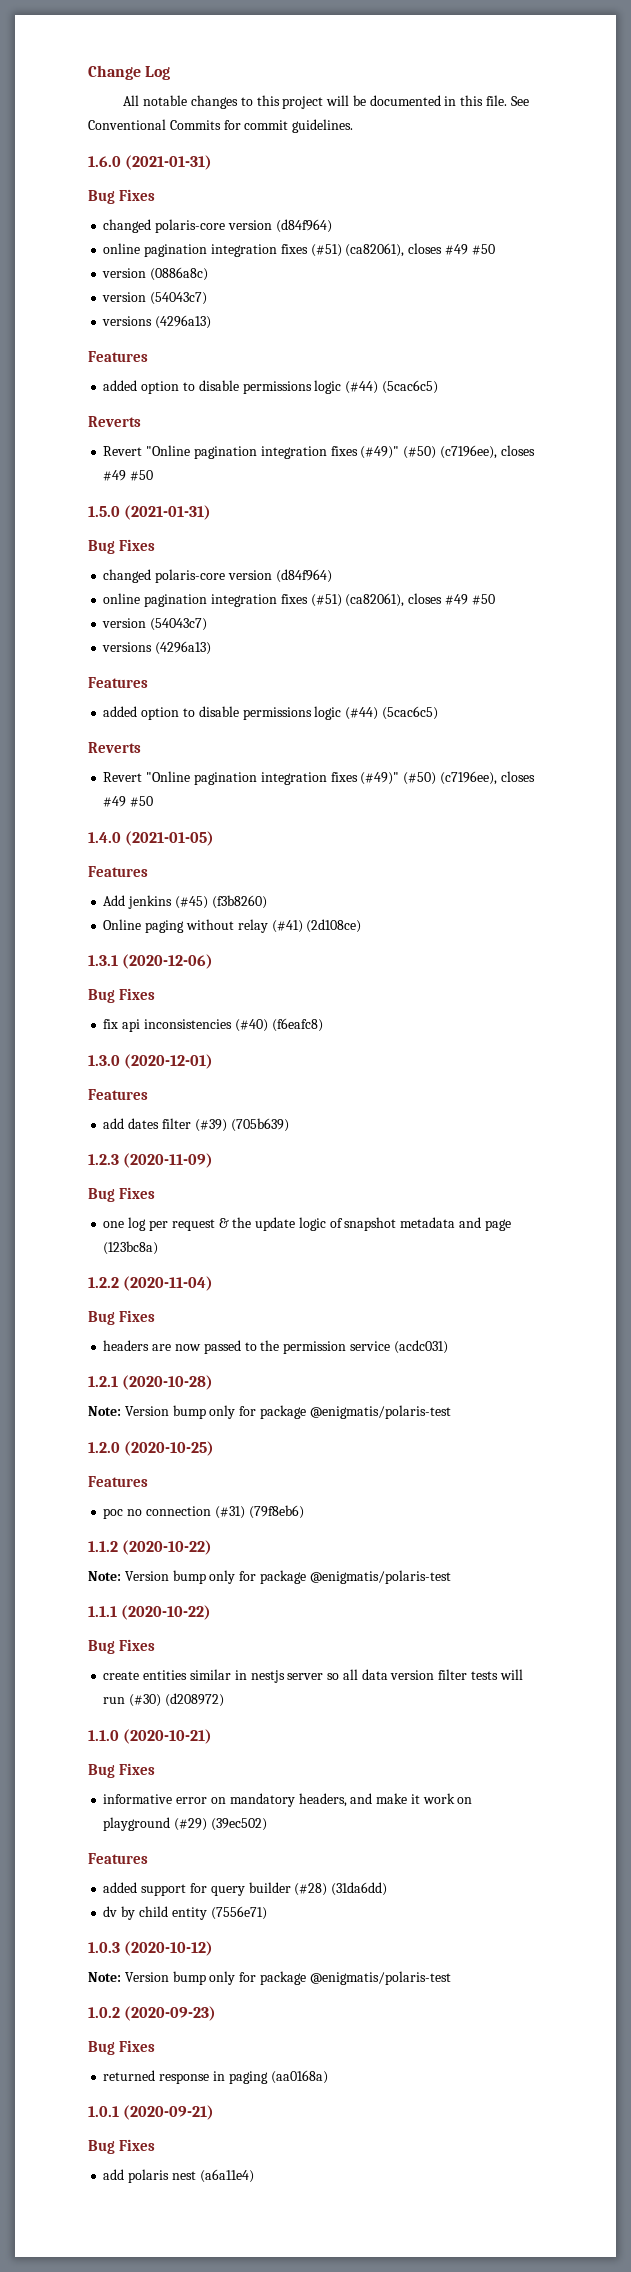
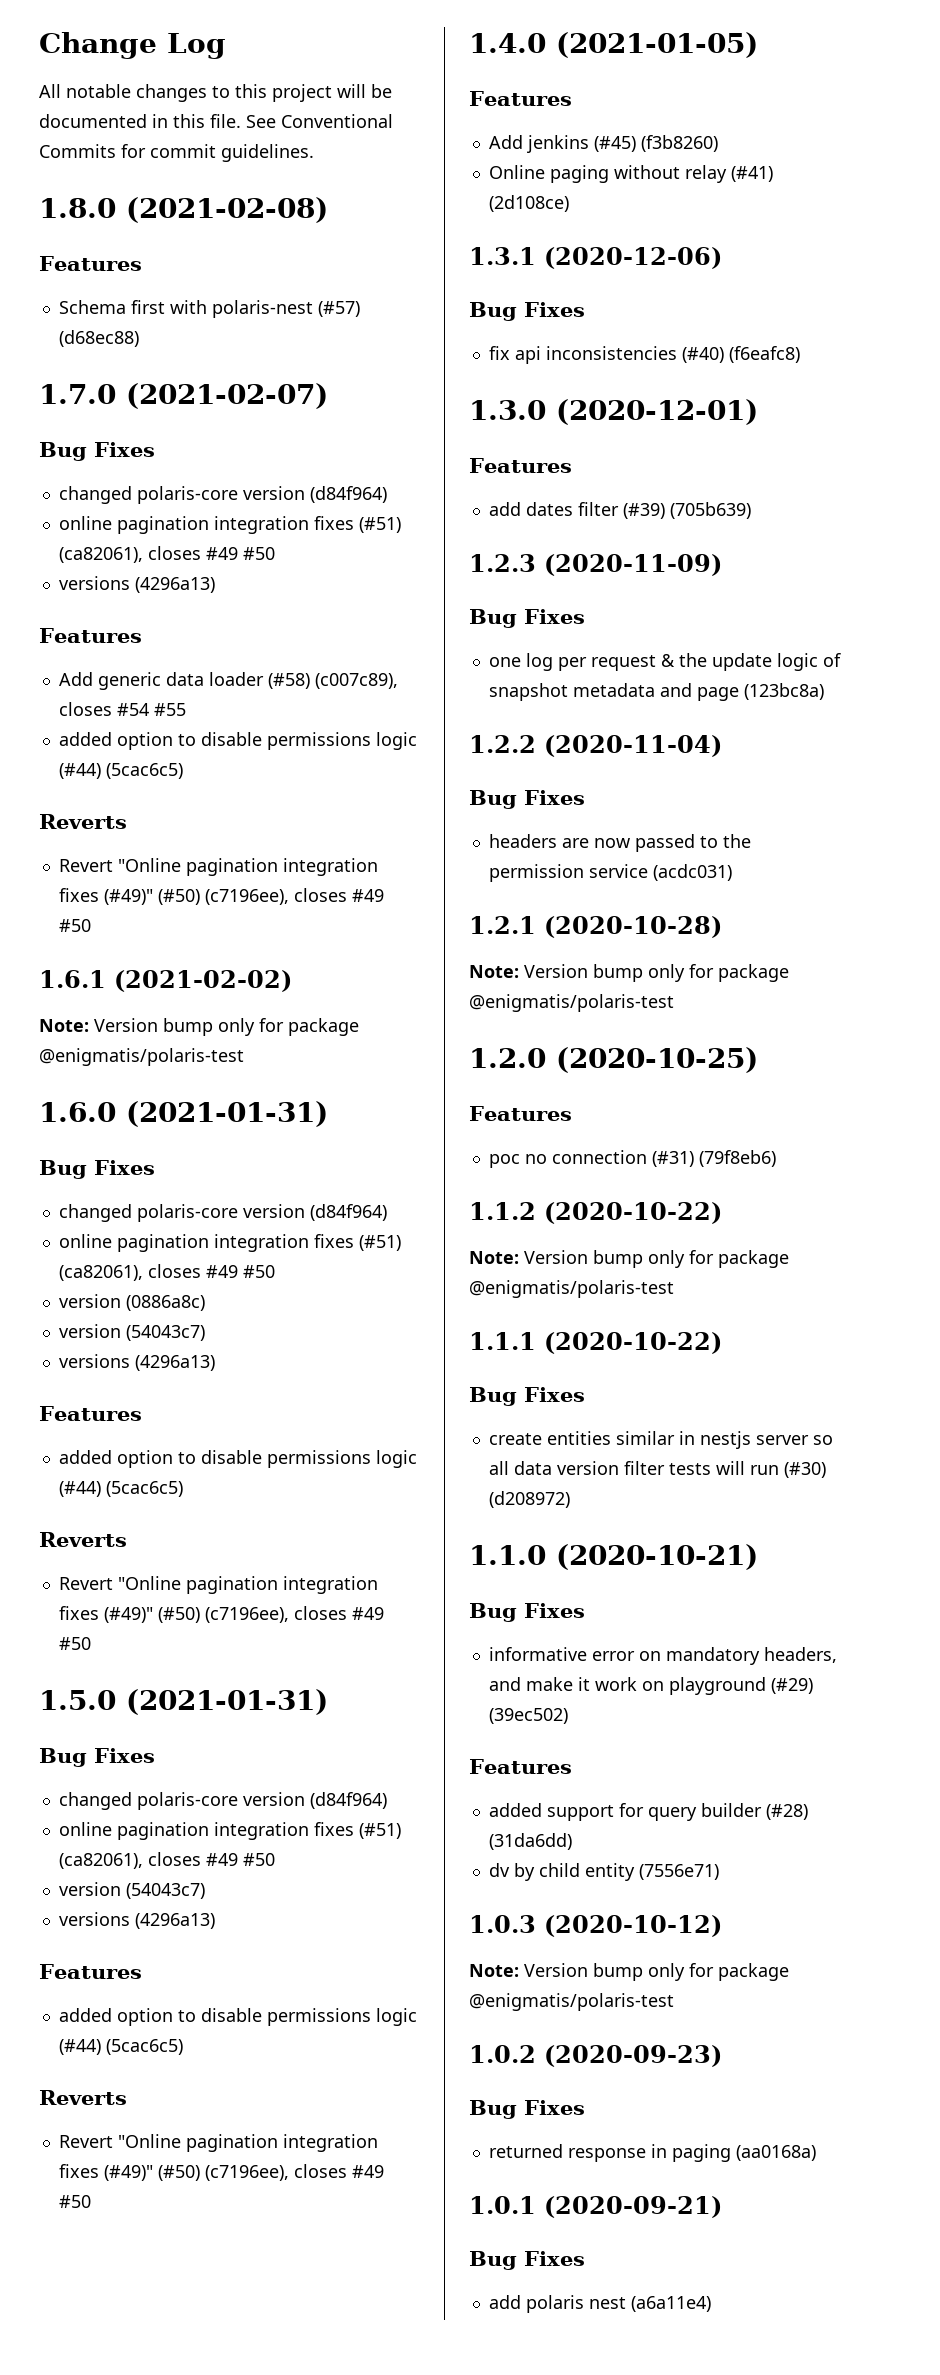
(354, 126) none -> [39,197,328,223] [39,256,142,271] [58,300,360,318] [58,330,139,347] [39,383,328,409] [39,442,155,461] [58,486,387,504] [58,516,401,534] [58,546,275,563] [58,576,215,593] [39,628,142,643] [58,672,398,690] [58,702,186,716] [58,732,417,750] [58,763,183,779] [39,814,127,829] [58,858,378,876] [58,888,384,905] [58,919,91,932] [39,970,292,992] [39,1018,359,1036] [39,1048,244,1066] // 1.8.0 (2021-02-08) // Features // Schema first with polaris-nest (#57) (d68ec88) // 1.7.0 (2021-02-07) // Bug Fixes // changed polaris-core version (d84f964) // online pagination integration fixes (#51) (ca82061), closes #49 #50 // versions (4296a13) // Features // Add generic data loader (#58) (c007c89), closes #54 #55 // added option to disable permissions logic (#44) (5cac6c5) // Reverts // Revert "Online pagination integration fixes (#49)" (#50) (c7196ee), closes #49 #50 // 1.6.1 (2021-02-02) // Note: Version bump only for package @enigmatis/polaris-test

